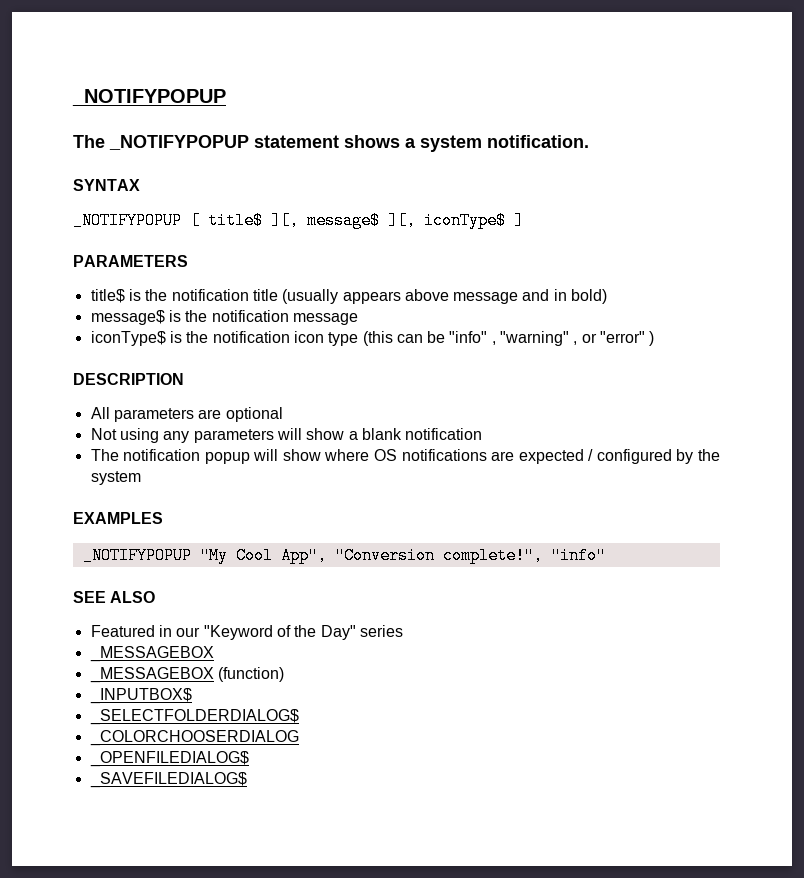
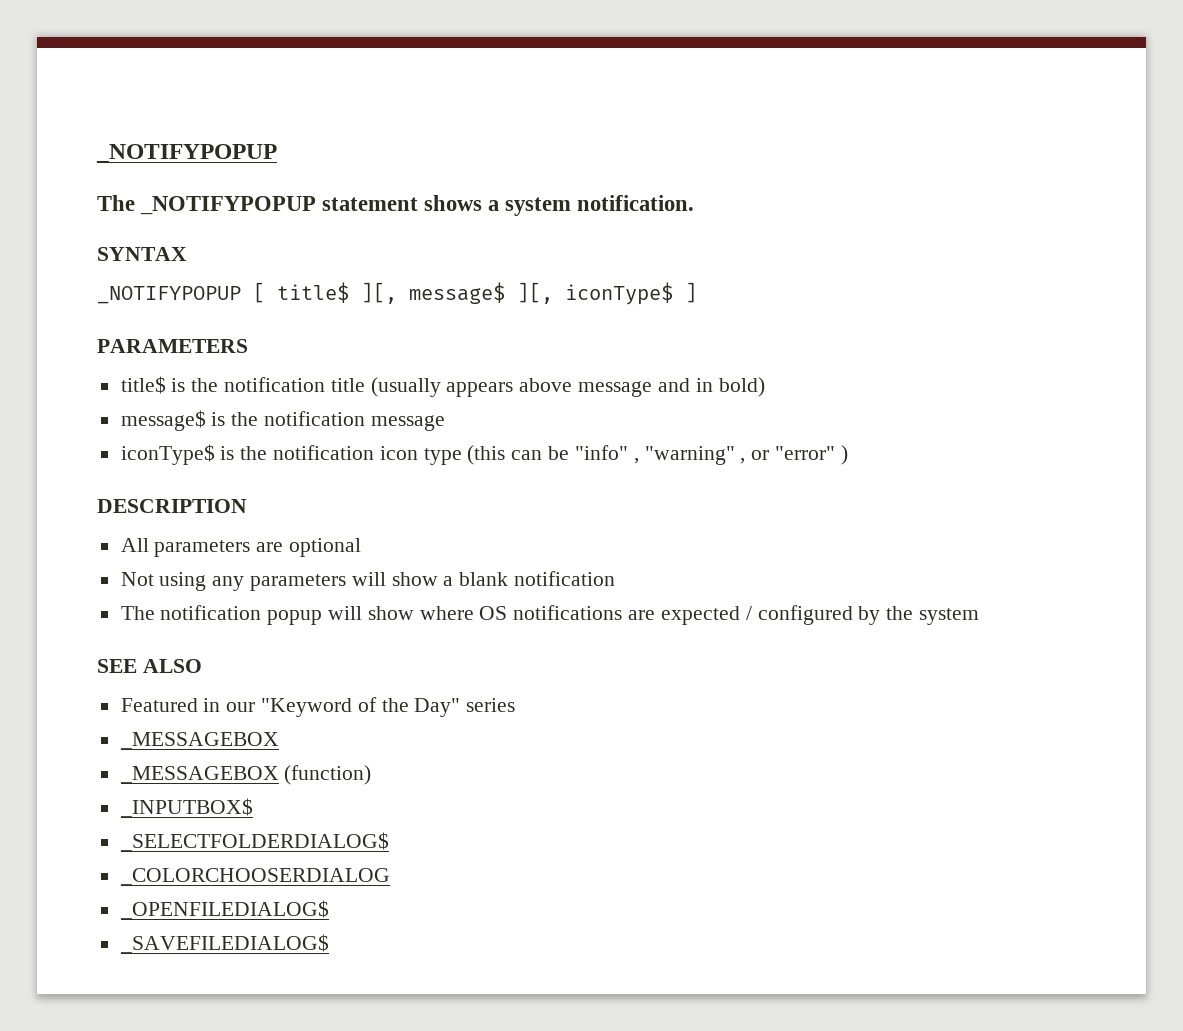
[73,512,163,524] [82,547,606,564] // EXAMPLES // _NOTIFYPOPUP "My Cool App", "Conversion complete!", "info" -> (979, 616) none

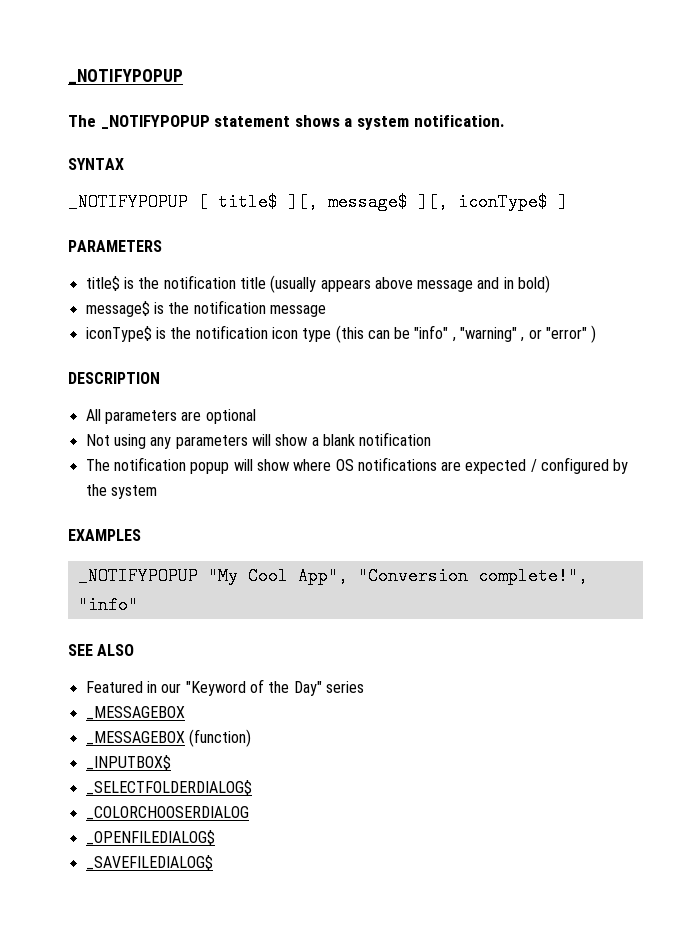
(979, 616) none -> [68,529,141,541] [77,567,588,585] [77,596,138,614] // EXAMPLES // _NOTIFYPOPUP "My Cool App", "Conversion complete!", "info"

